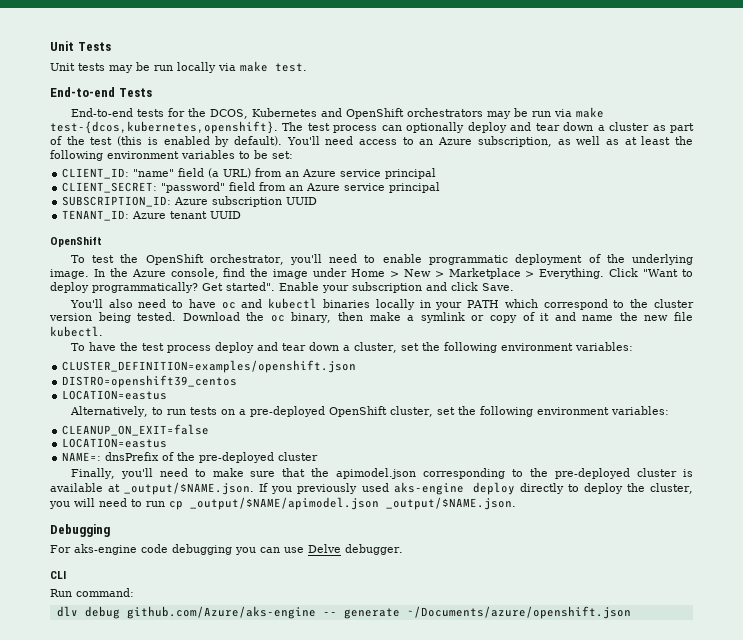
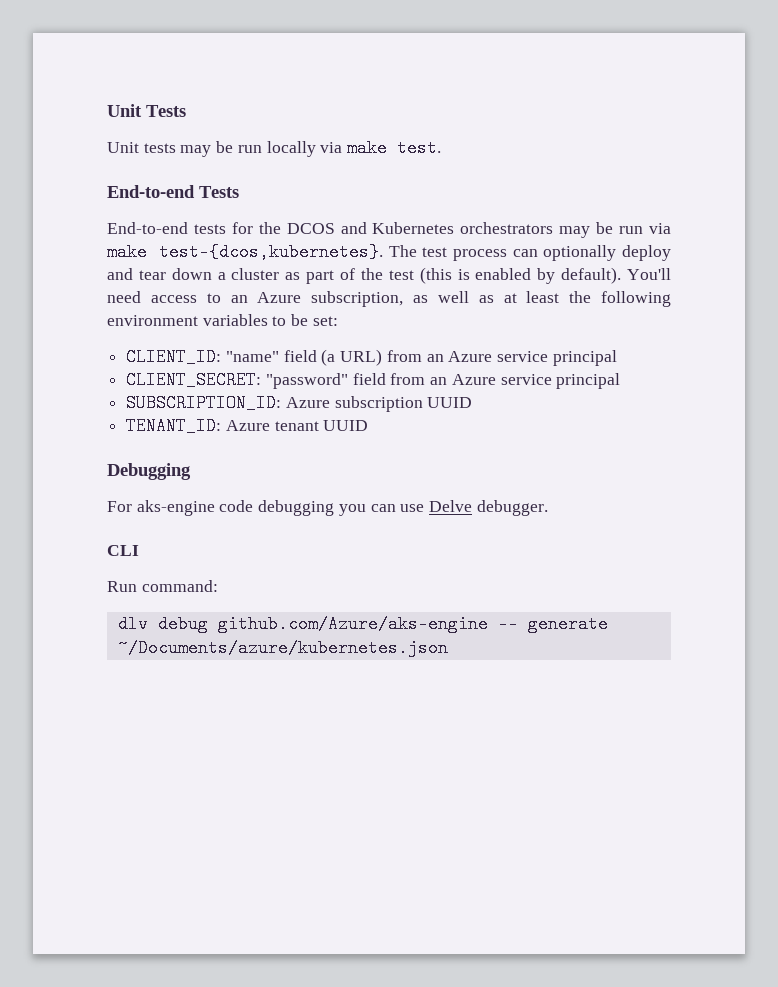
[209,108,404,119] DCOS, Kubernetes and OpenShift -> [286,222,455,234] DCOS and Kubernetes
[50,121,278,134] test-{dcos,kubernetes,openshift}. -> [158,243,383,261] test-{dcos,kubernetes}.
[50,236,102,247] [70,254,693,265] [50,268,694,279] [50,282,514,293] [69,298,695,310] [49,312,693,323] [50,326,103,337] [70,342,633,353] [62,360,357,373] [62,375,238,388] [62,390,168,400] [69,406,669,417] [62,424,210,436] [62,438,168,448] [62,452,319,463] [70,468,693,479] [50,482,694,495] [49,497,516,510] // OpenShift // To test the OpenShift orchestrator, you'll need to enable programmatic deployment of the underlying image. In the Azure console, find the image under Home > New > Marketplace > Everything. Click "Want to deploy programmatically? Get started". Enable your subscription and click Save. // You'll also need to have oc and kubectl binaries locally in your PATH which correspond to the cluster version being tested. Download the oc binary, then make a symlink or copy of it and name the new file kubectl. // To have the test process deploy and tear down a cluster, set the following environment variables: // CLUSTER_DEFINITION=examples/openshift.json // DISTRO=openshift39_centos // LOCATION=eastus // Alternatively, to run tests on a pre-deployed OpenShift cluster, set the following environment variables: // CLEANUP_ON_EXIT=false // LOCATION=eastus // NAME=: dnsPrefix of the pre-deployed cluster // Finally, you'll need to make sure that the apimodel.json corresponding to the pre-deployed cluster is available at _output/$NAME.json. If you previously used aks-engine deploy directly to deploy the cluster, you will need to run cp _output/$NAME/apimodel.json _output/$NAME.json. -> (369, 425) none
[406,606,631,619] ~/Documents/azure/openshift.json -> [117,639,448,657] ~/Documents/azure/kubernetes.json

